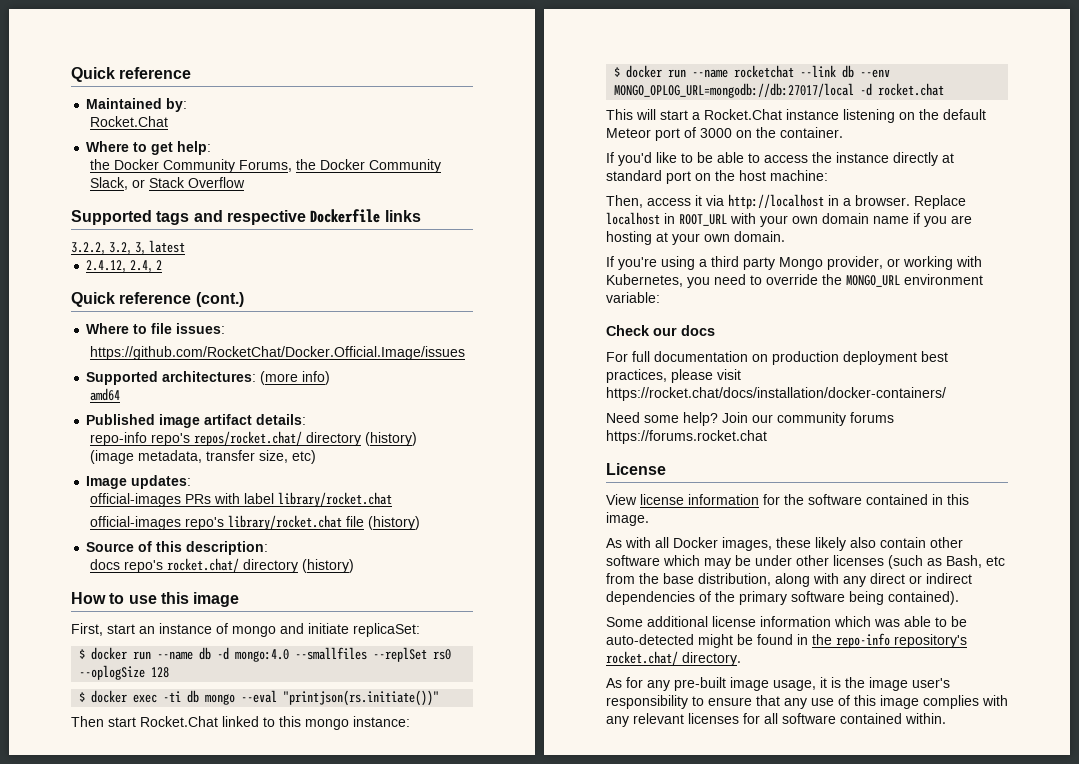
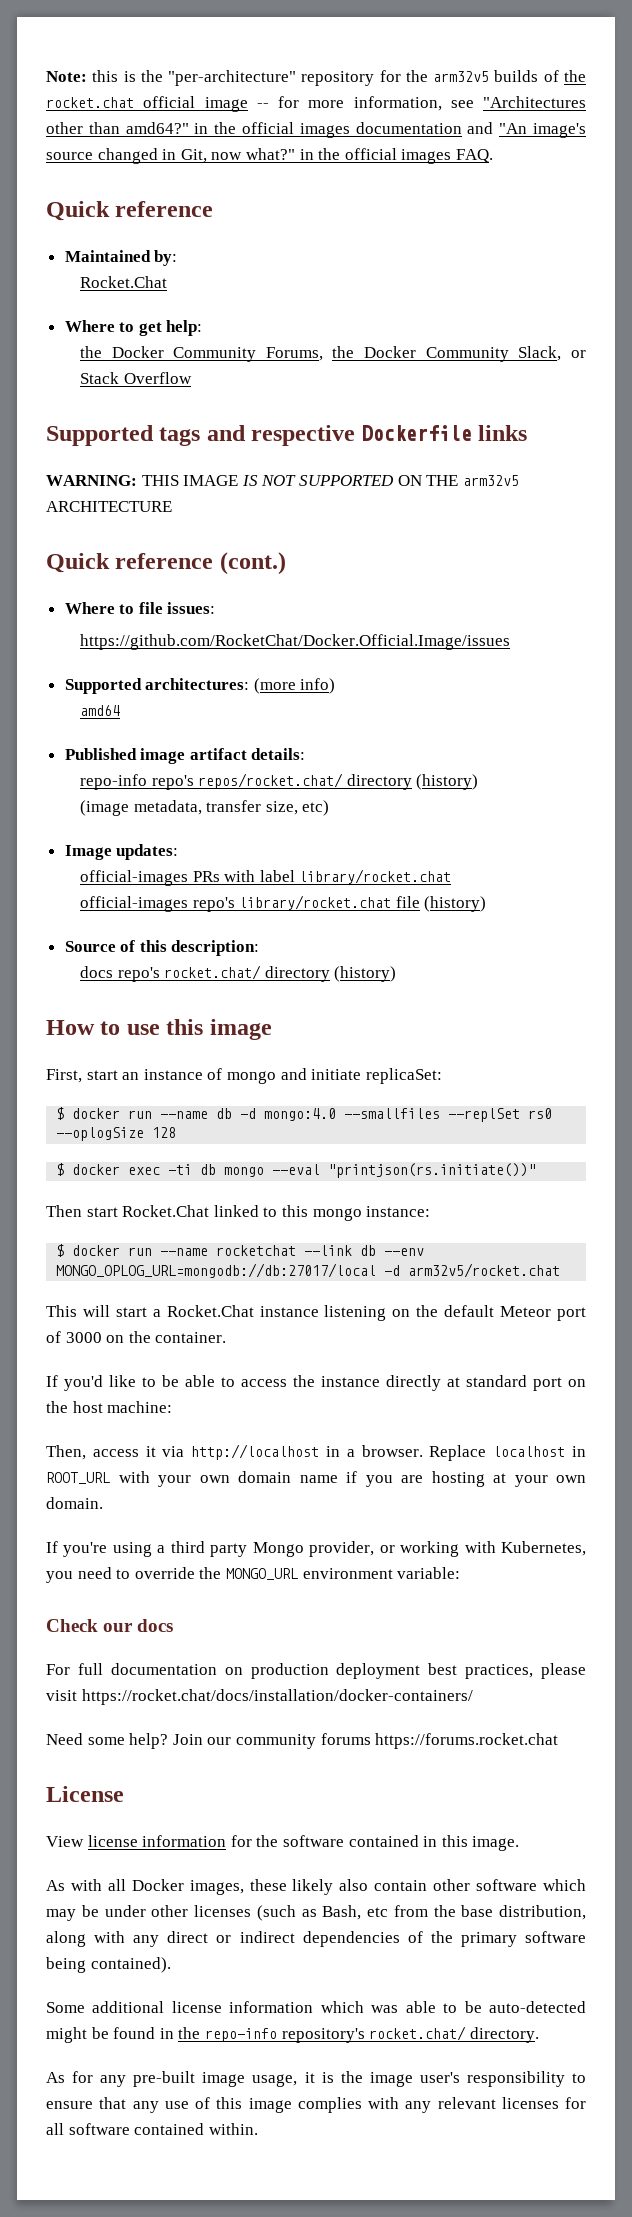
(71, 74) none -> [46,70,586,86] [46,96,586,112] [46,122,587,138] [46,148,493,164] Note: this is the "per-architecture" repository for the arm32v5 builds of the rocket.chat official image -- for more information, see "Architectures other than amd64?" in the official images documentation and "An image's source changed in Git, now what?" in the official images FAQ. //
[71,240,185,254] [86,260,163,272] 3.2.2, 3.2, 3, latest // 2.4.12, 2.4, 2 -> [46,475,519,486] [46,501,172,512] WARNING: THIS IMAGE IS NOT SUPPORTED ON THE arm32v5 ARCHITECTURE
[878,83,945,96] rocket.chat -> [408,1263,561,1278] arm32v5/rocket.chat

